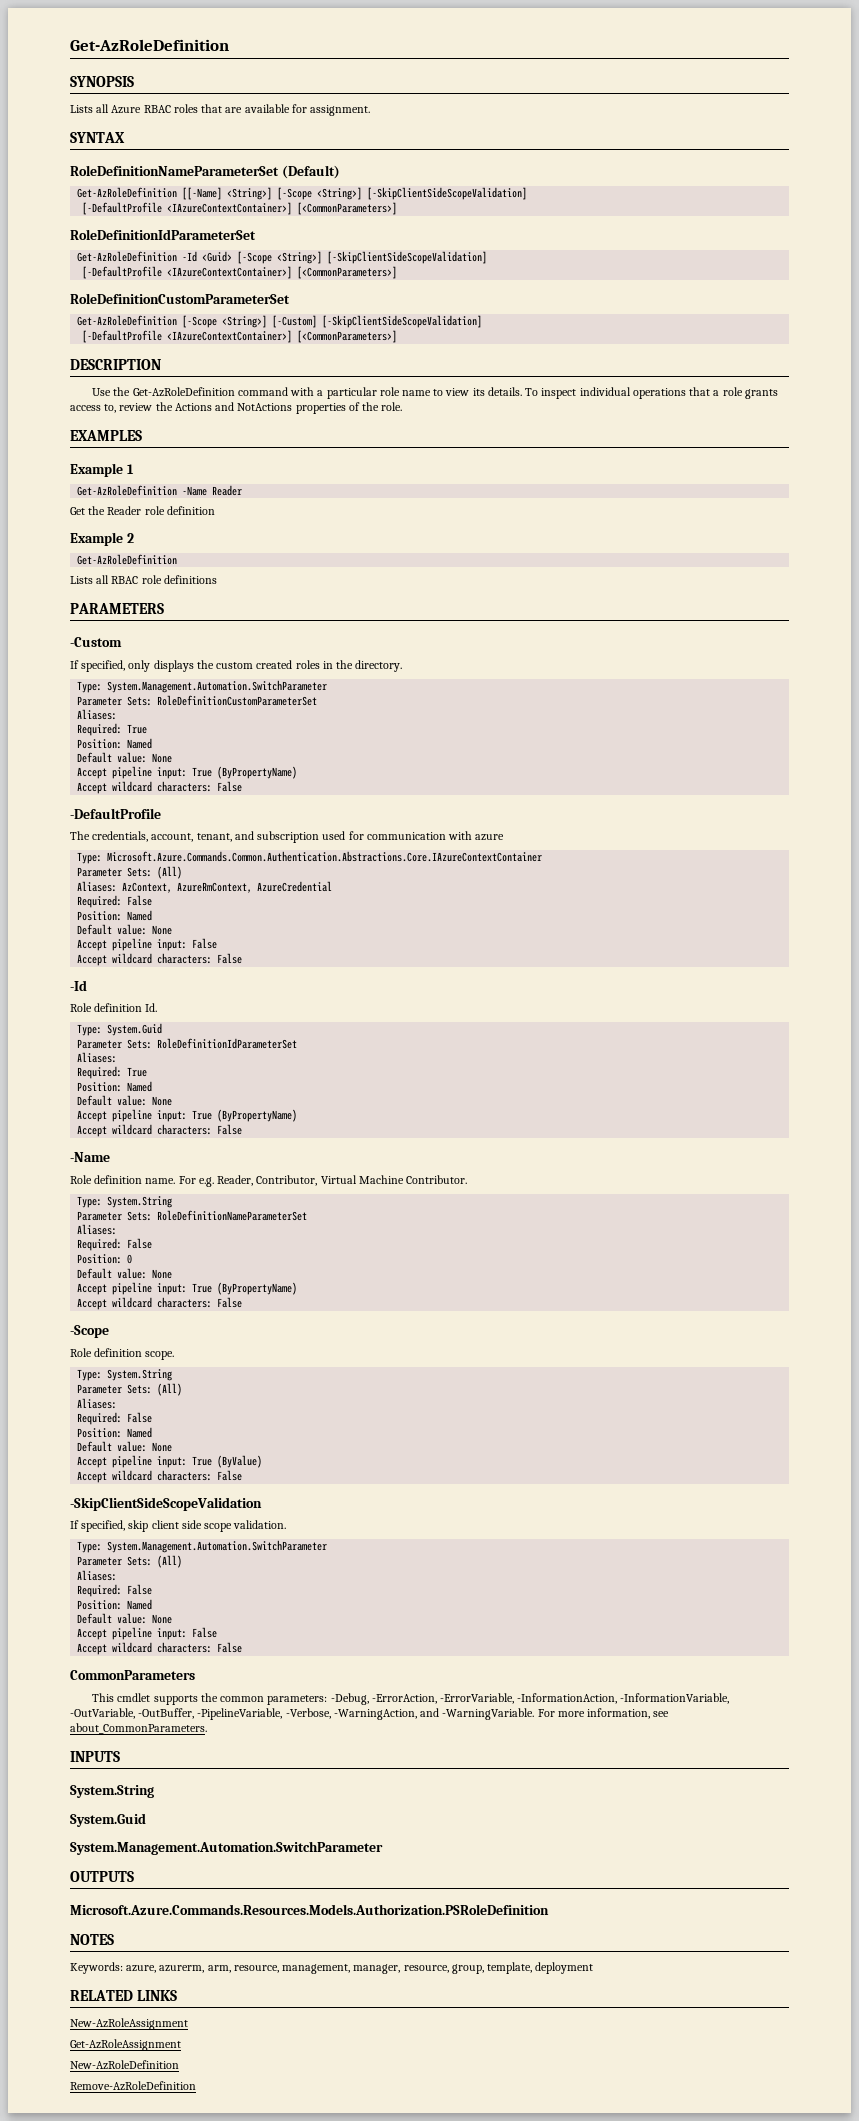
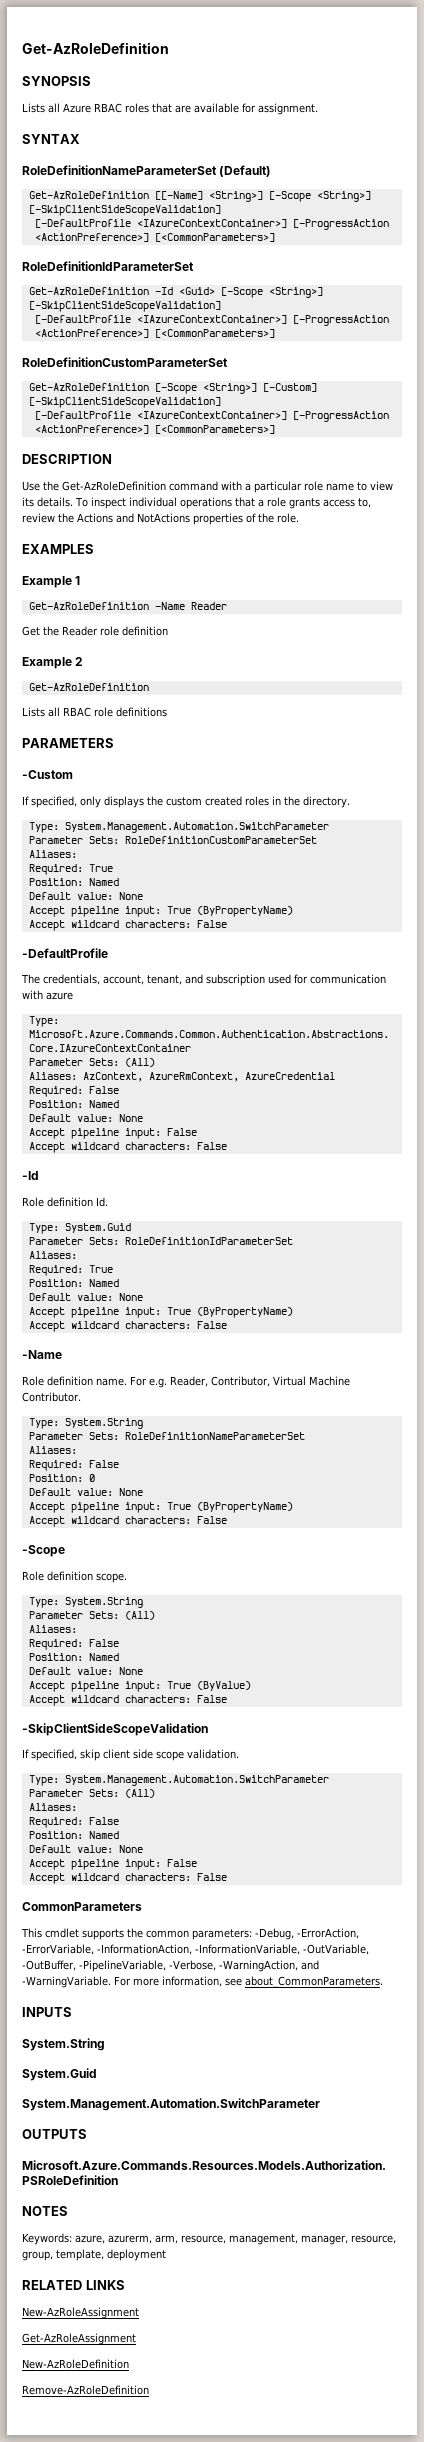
(293, 208) none -> [292,219,389,230] [34,233,149,242] [-ProgressAction <ActionPreference>]
(293, 272) none -> [292,315,389,326] [34,329,149,338] [-ProgressAction <ActionPreference>]
(293, 336) none -> [292,411,389,422] [34,425,149,434] [-ProgressAction <ActionPreference>]

